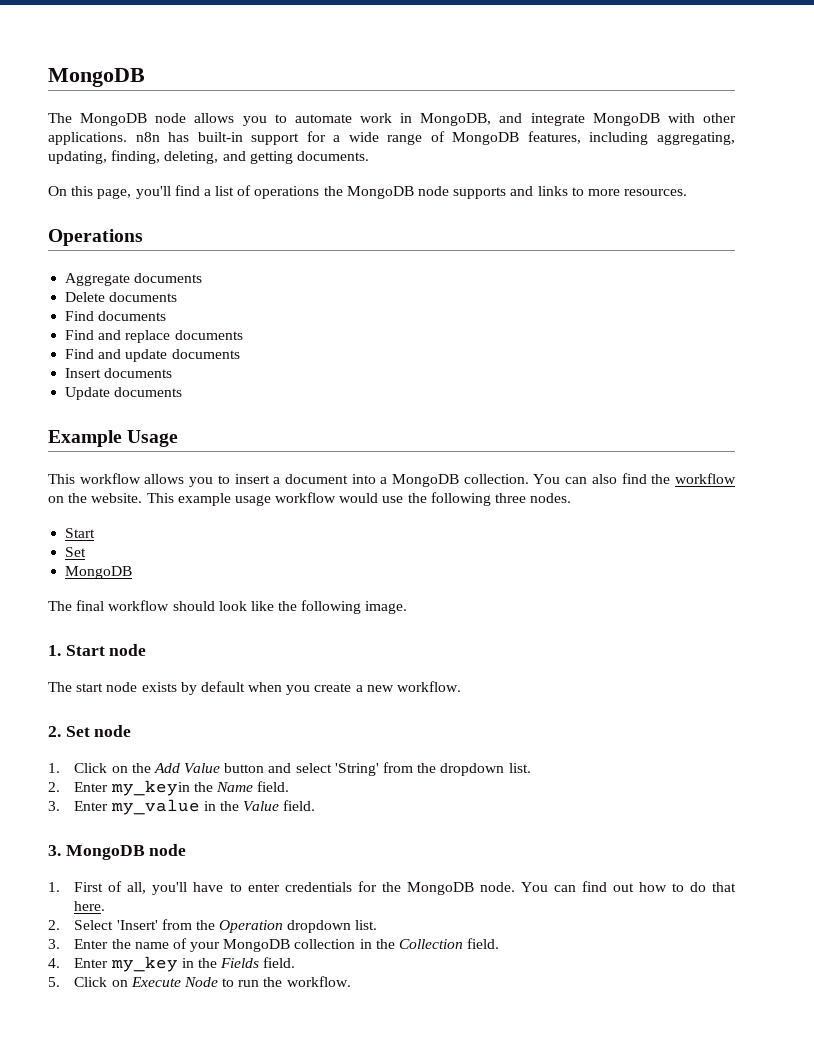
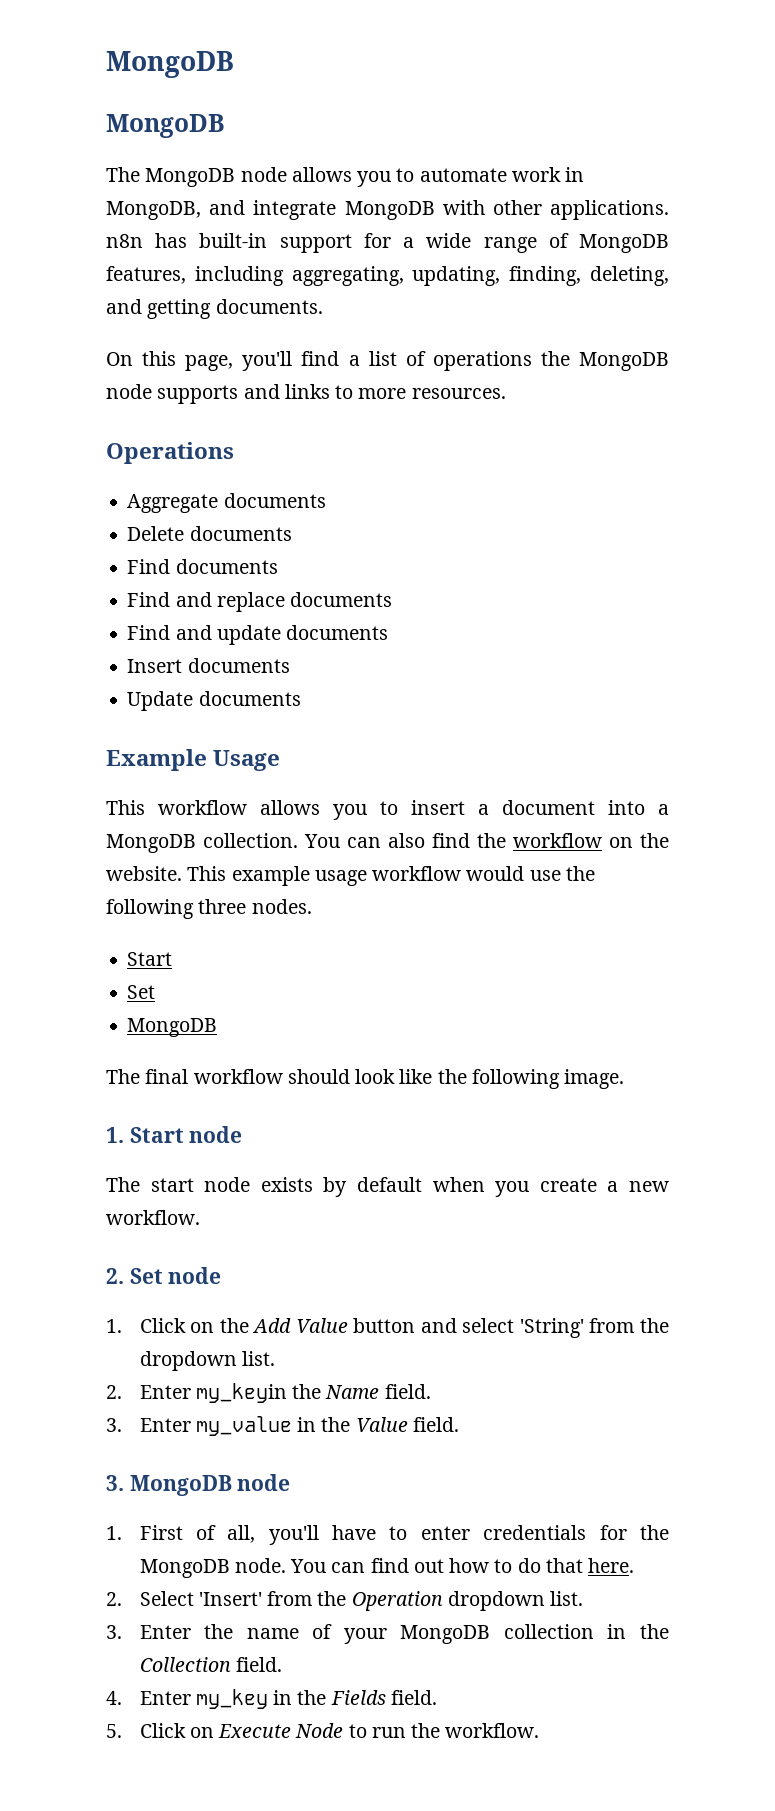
[48,68,145,87] MongoDB -> [106,51,234,78] [106,114,224,138] MongoDB // MongoDB

